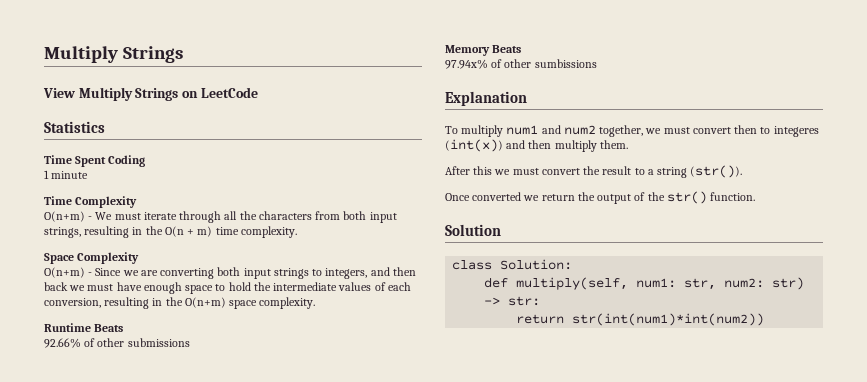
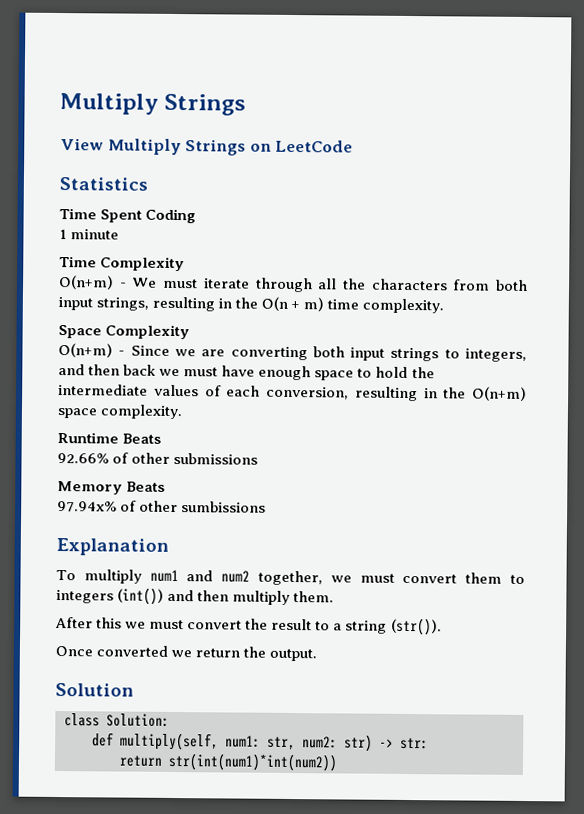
[734,125,819,137] [445,139,503,152] then to integeres (int(x)) -> [465,572,525,584] [56,587,165,605] them to integers (int())
[597,191,756,204] output of the str() function. -> [269,648,318,662] output.

